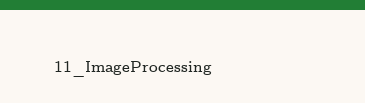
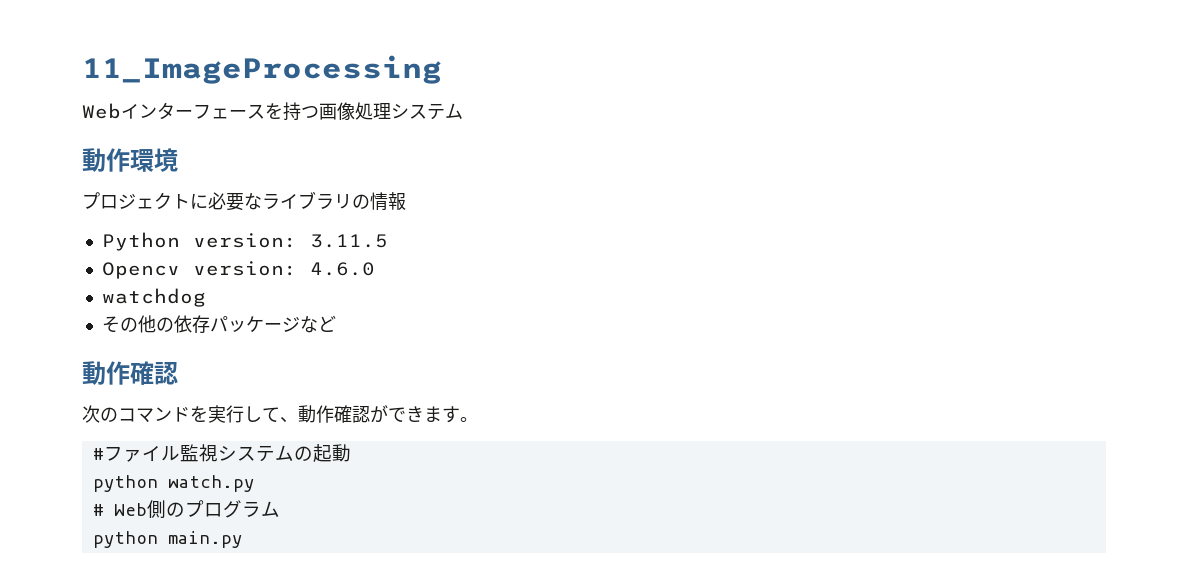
(212, 69) none -> [82,102,463,121] [82,148,178,172] [82,191,406,211] [101,232,388,251] [101,261,375,279] [101,288,206,307] [101,315,336,333] [82,361,178,385] [82,405,478,423] [92,444,351,462] [92,475,254,492] [92,500,280,518] [92,531,242,548] // Webインターフェースを持つ画像処理システム // 動作環境 // プロジェクトに必要なライブラリの情報 // Python version: 3.11.5 // Opencv version: 4.6.0 // watchdog // その他の依存パッケージなど // 動作確認 // 次のコマンドを実行して、動作確認ができます。 // #ファイル監視システムの起動 // python watch.py // # Web側のプログラム // python main.py

